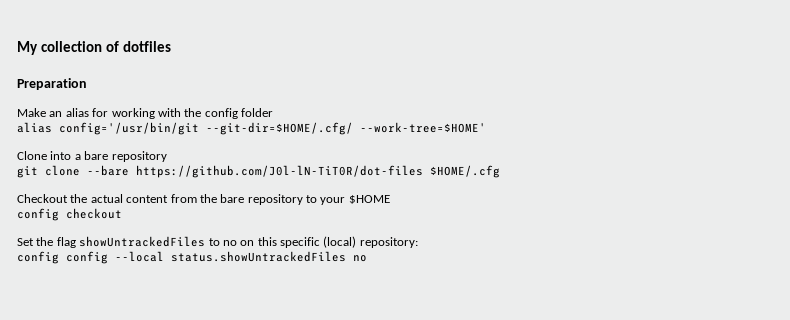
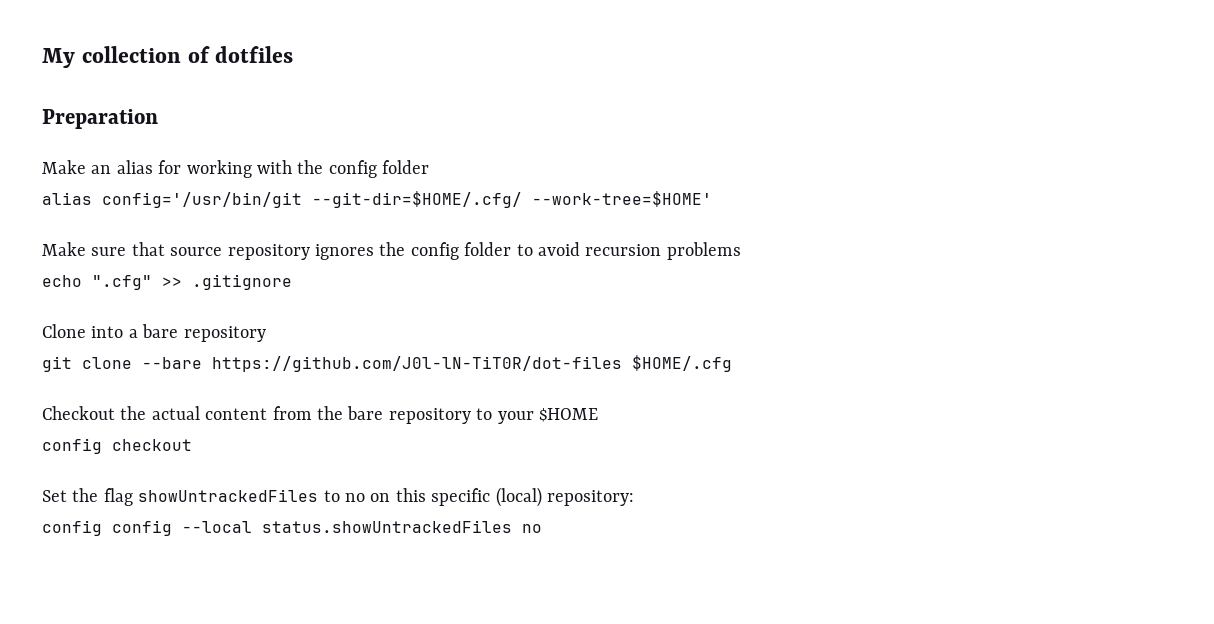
(486, 127) none -> [42,242,741,260] [42,274,292,290] // Make sure that source repository ignores the config folder to avoid recursion problems // echo ".cfg" >> .gitignore

